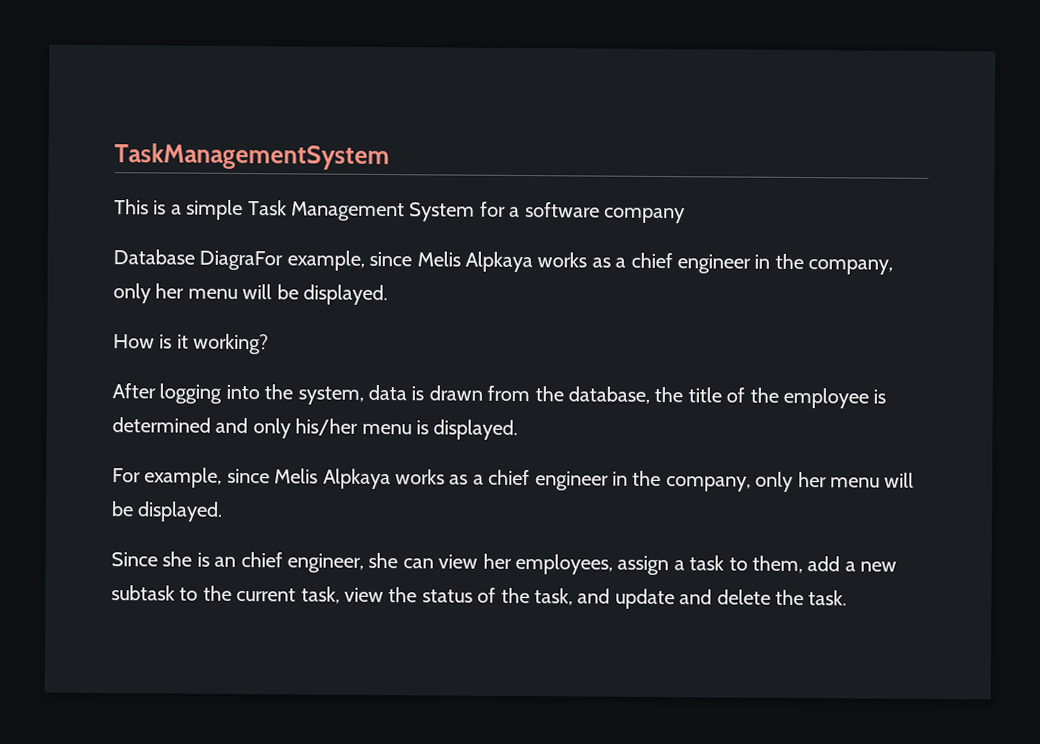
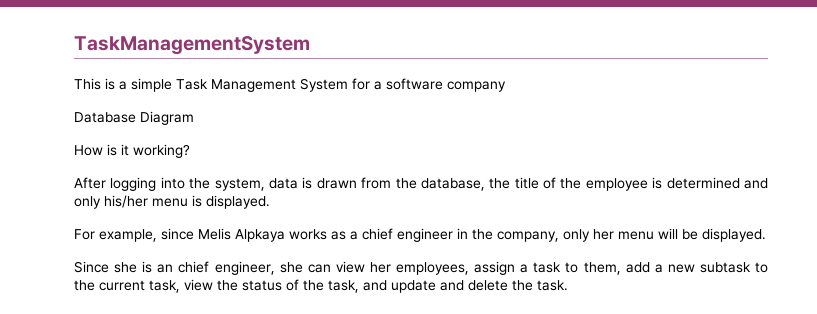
[199,250,894,275] [113,283,388,306] DiagraFor example, since Melis Alpkaya works as a chief engineer in the company, only her menu will be displayed. -> [140,111,194,125] Diagram

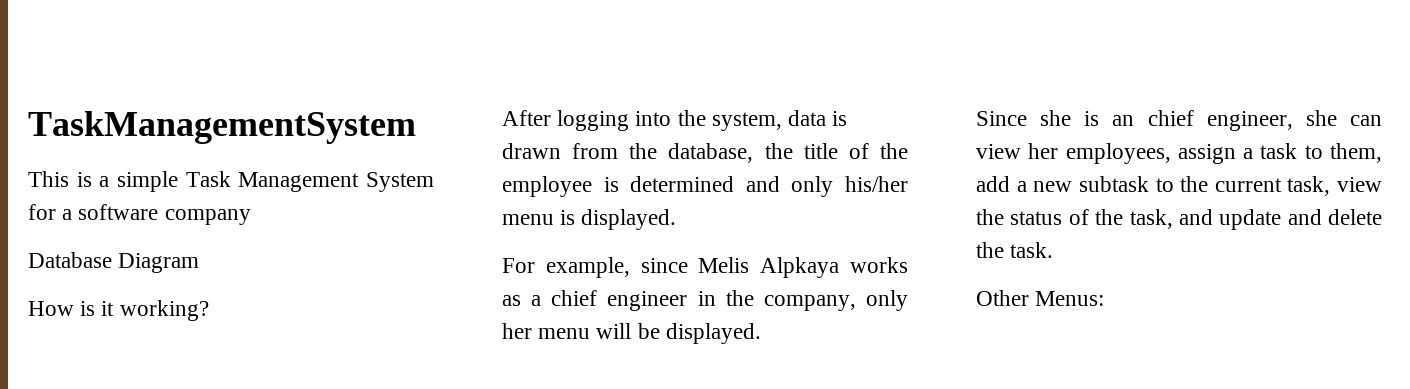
(568, 285) none -> [976,290,1105,306] // Other Menus:

